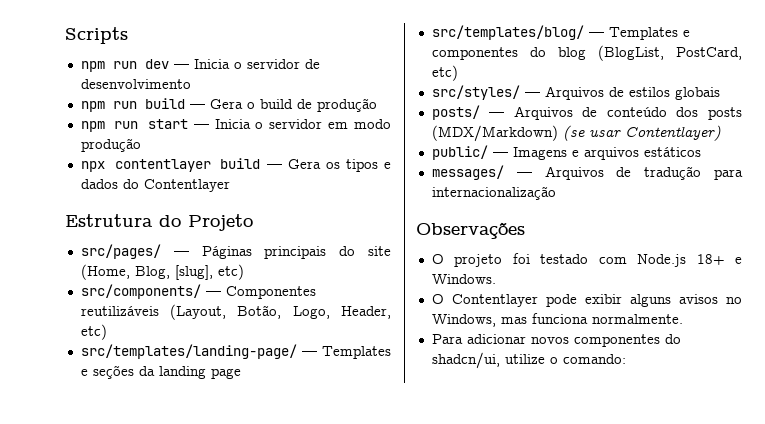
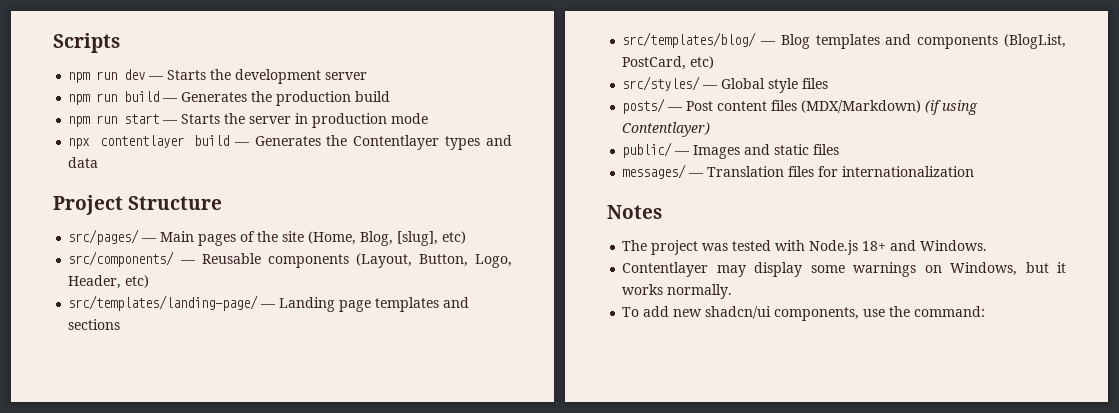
[193,59,320,69] [80,79,191,89] Inicia o servidor de desenvolvimento -> [167,69,368,84] Starts the development server
[209,98,377,112] Gera o build de produção -> [181,91,391,106] Generates the production build
[214,119,391,129] [80,138,141,152] [80,158,392,172] [80,179,230,192] [65,214,253,231] [80,244,356,259] Inicia o servidor em modo produção // npx contentlayer build — Gera os tipos e dados do Contentlayer // Estrutura do Projeto // src/pages/ — Páginas principais do -> [181,113,429,128] [68,135,512,150] [68,157,99,168] [53,195,223,215] [68,229,279,246] Starts the server in production mode // npx contentlayer build — Generates the Contentlayer types and data // Project Structure // src/pages/ — Main pages of the
[225,286,316,299] [80,304,282,320] Componentes reutilizáveis (Layout, Botão, -> [201,253,468,268] Reusable components (Layout, Button,
[322,346,391,359] [80,365,241,379] [431,25,690,40] [431,47,586,60] Templates e seções da landing page // src/templates/blog/ — Templates e componentes do blog -> [279,297,470,312] [68,319,121,330] [622,32,999,49] Landing page templates and sections // src/templates/blog/ — Blog templates and components
[544,86,720,100] [431,105,742,120] [431,125,721,142] [431,145,701,160] [431,165,743,180] [431,186,556,200] [416,222,525,239] [431,253,627,267] Arquivos de estilos globais // posts/ — Arquivos de conteúdo dos posts (MDX/Markdown) (se usar Contentlayer) // public/ — Imagens e arquivos estáticos // messages/ — Arquivos de tradução para internacionalização // Observações // O projeto foi testado com -> [721,78,829,93] [622,98,979,115] [622,122,711,137] [622,142,840,159] [622,164,975,179] [607,205,662,219] [622,240,806,255] Global style files // posts/ — Post content files (MDX/Markdown) (if using Contentlayer) // public/ — Images and static files // messages/ — Translation files for internationalization // Notes // The project was tested with
[735,257,742,264] e -> [890,240,917,251] and
[431,294,742,307] [431,313,683,327] [431,334,681,347] [431,352,626,369] O Contentlayer pode exibir alguns avisos no Windows, mas funciona normalmente. // Para adicionar novos componentes do shadcn/ui, utilize o comando: -> [622,262,1066,277] [622,284,733,299] [622,306,986,321] Contentlayer may display some warnings on Windows, but it works normally. // To add new shadcn/ui components, use the command:

